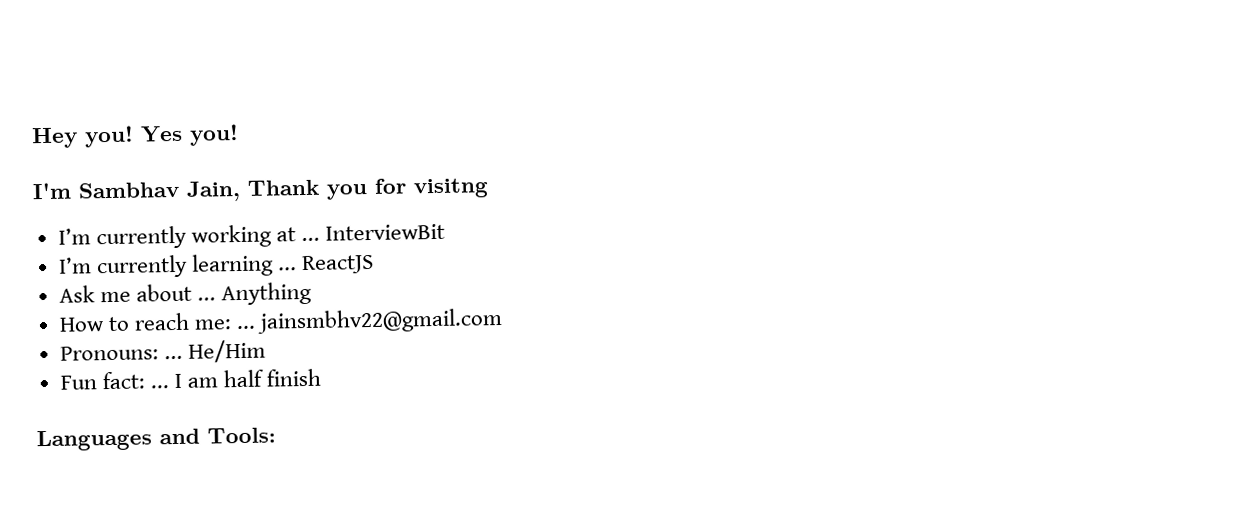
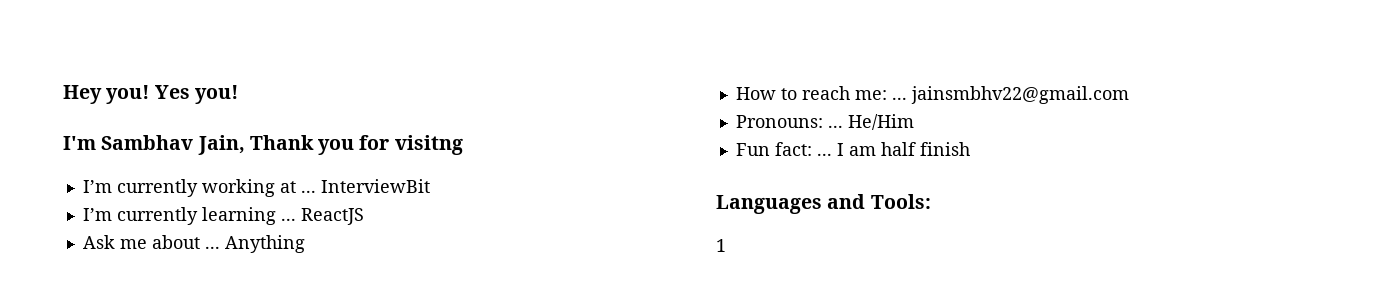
(276, 435) none -> [716,239,726,252] // 1

